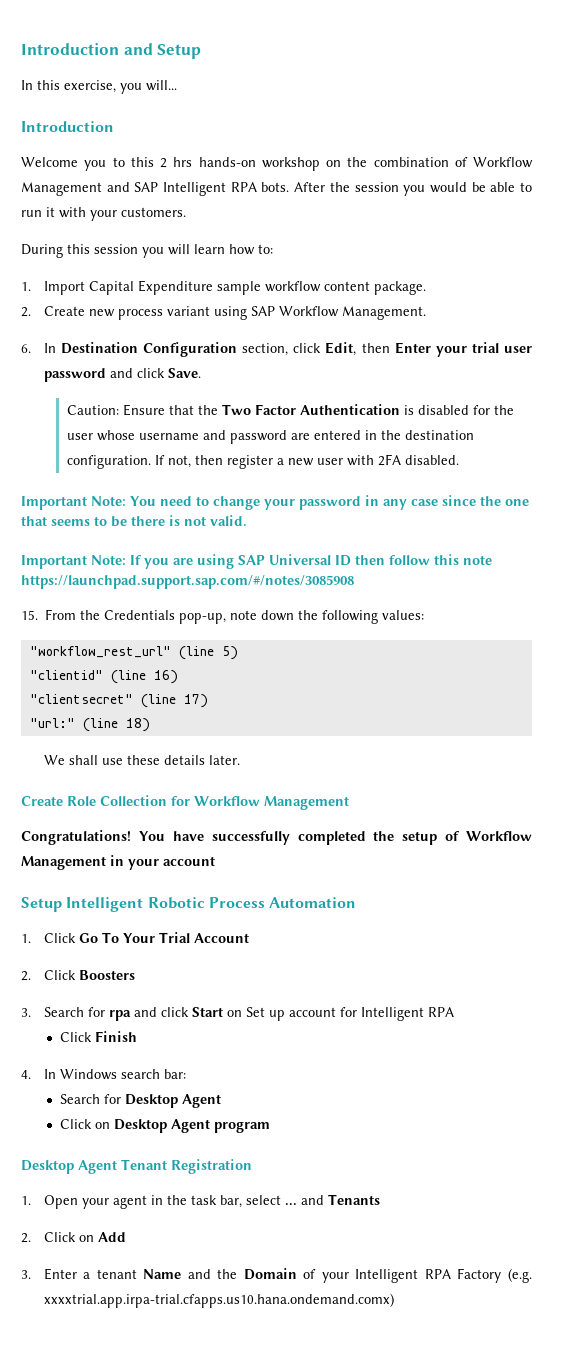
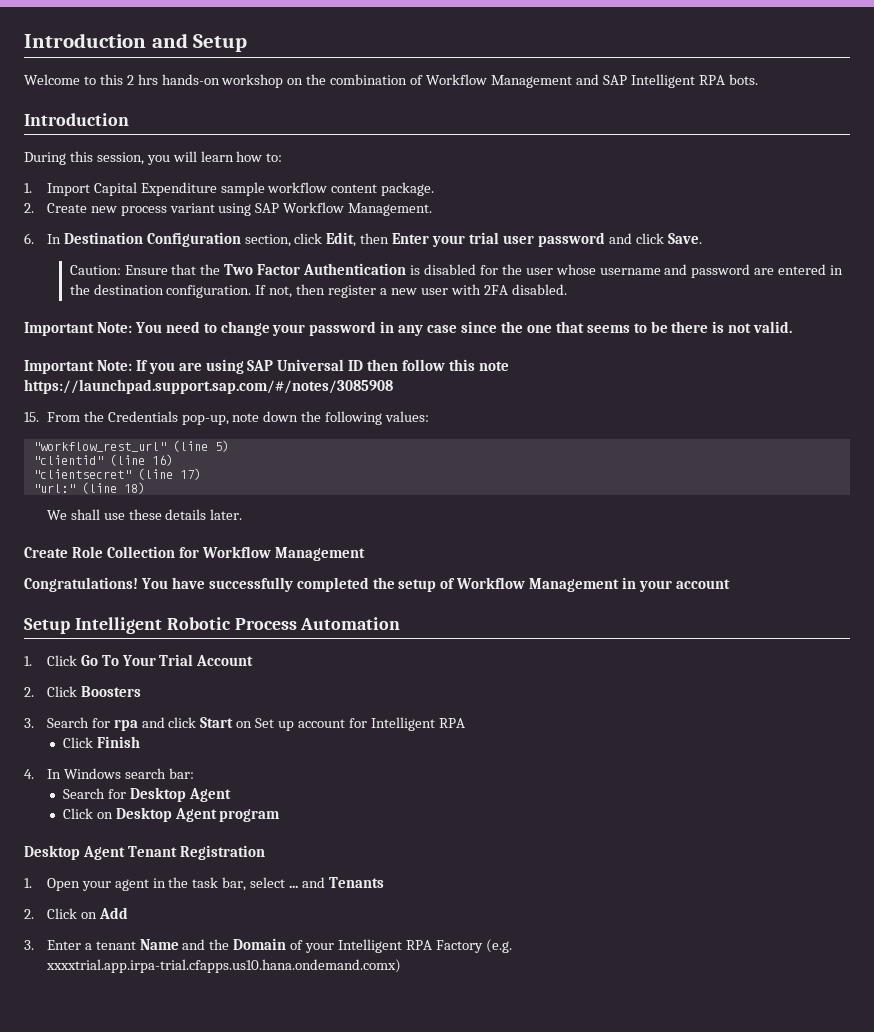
[21,80,177,94] [21,121,114,132] // In this exercise, you will... // Introduction -> (248, 43) none
[84,160,107,171] you -> (80, 79) none
[294,182,532,196] [21,207,186,221] After the session you would be able to run it with your customers. -> [24,113,129,126] // Introduction
[94,244,138,254] session -> [96,152,144,165] session,

